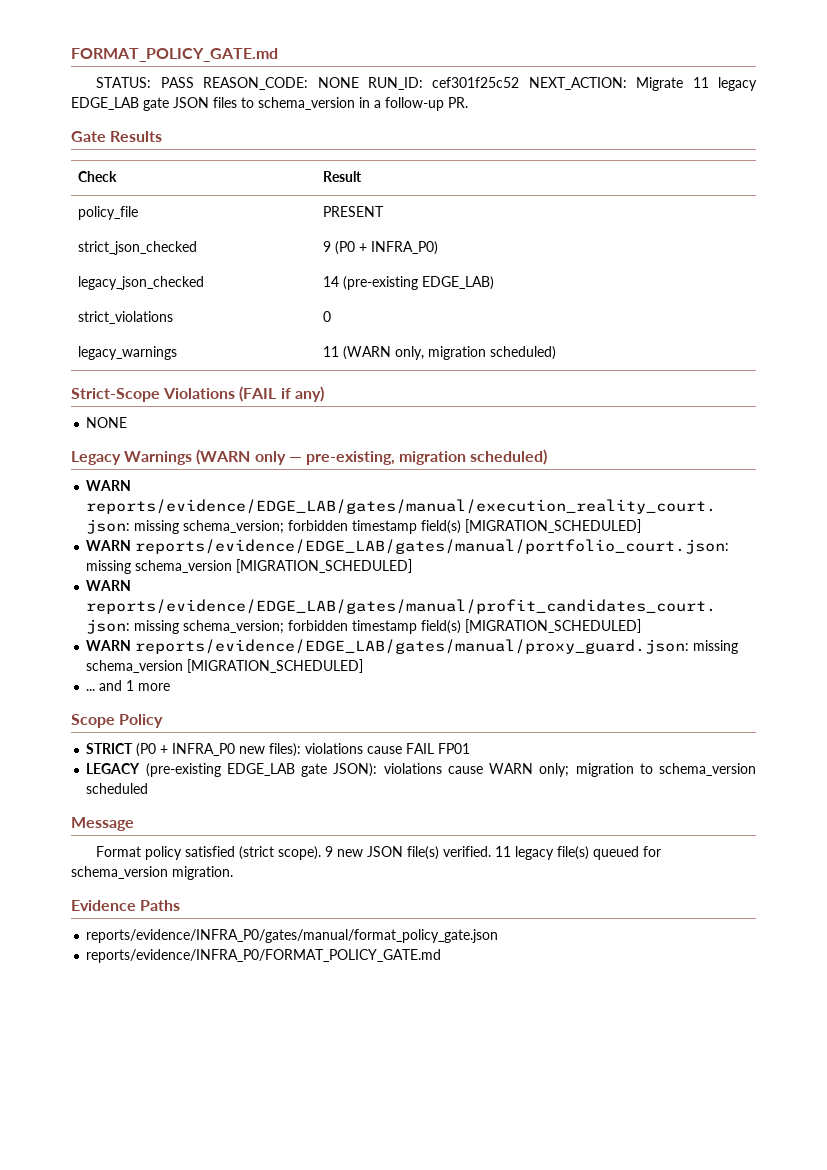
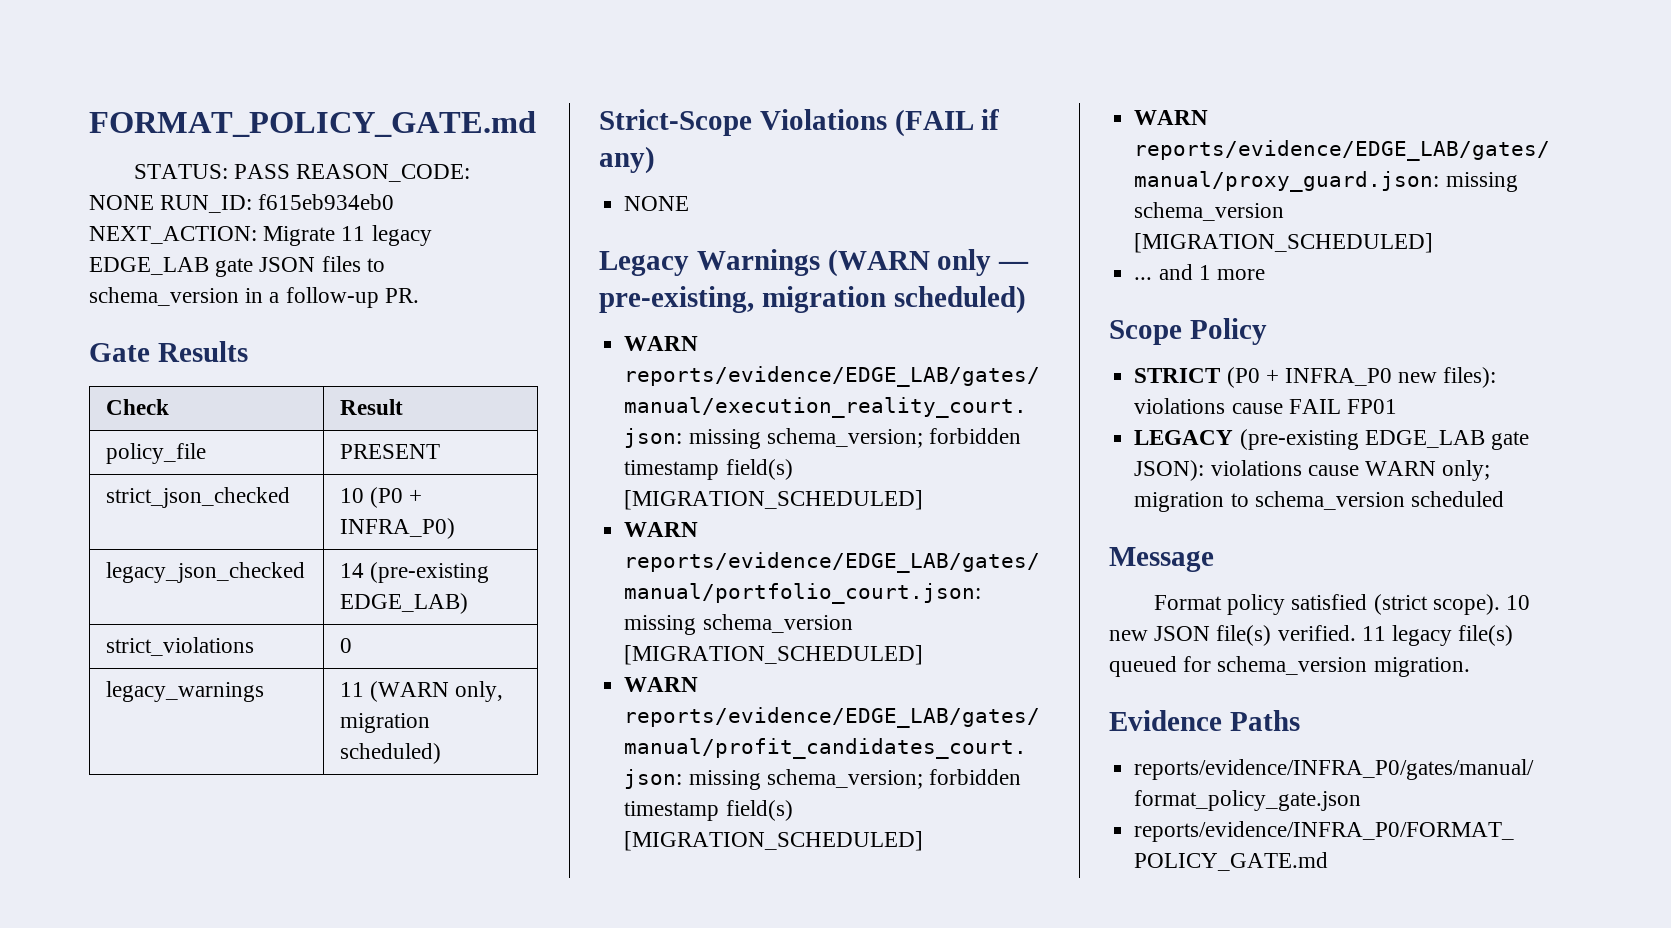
[432,77,520,88] cef301f25c52 -> [258,194,395,210] f615eb934eb0
[322,241,331,252] 9 -> [340,488,365,503] 10
[325,846,334,857] 9 -> [1506,595,1531,610] 10

